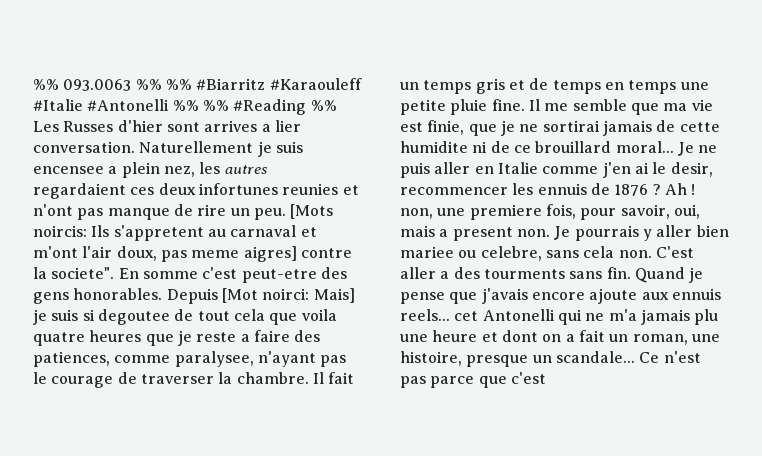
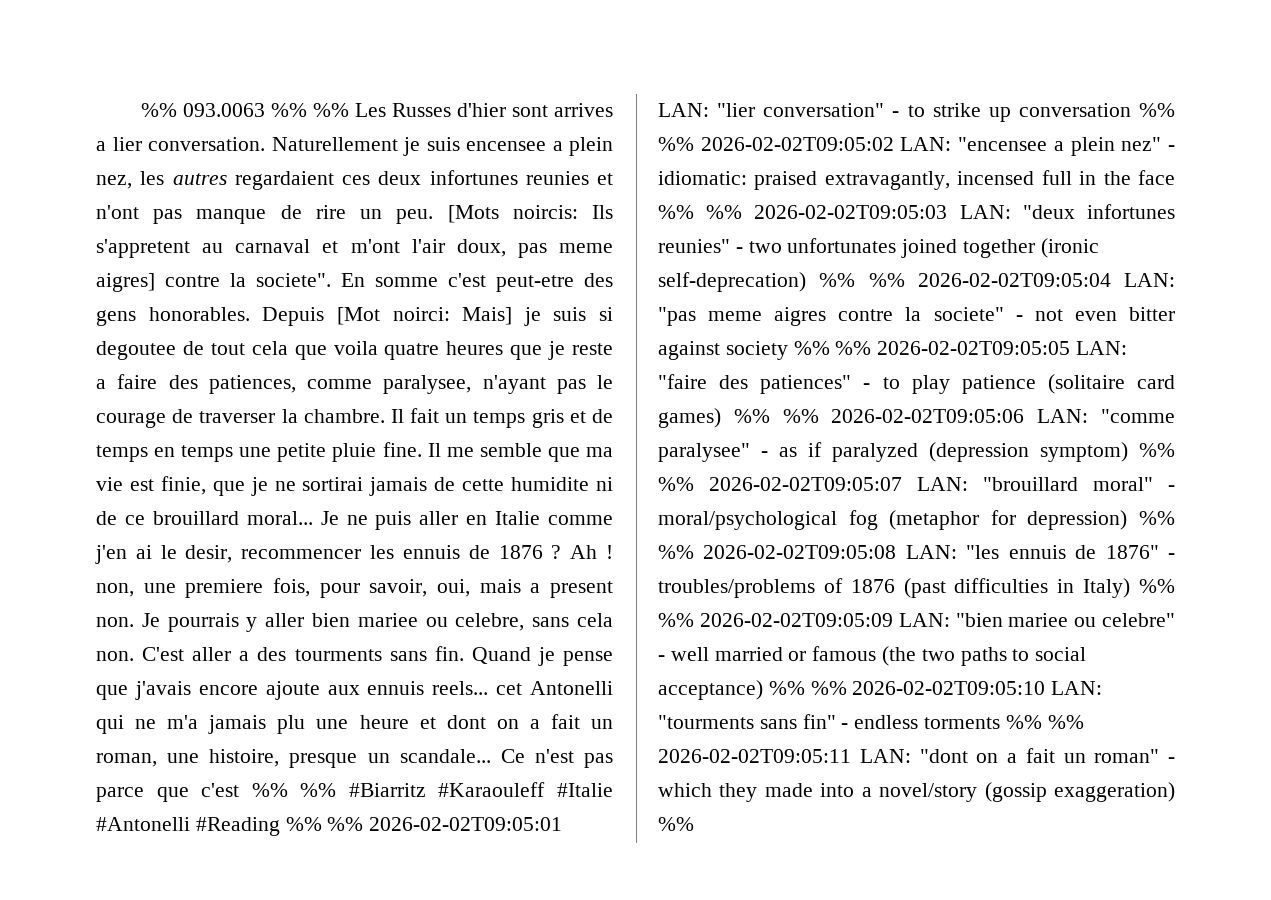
[196,78,362,90] [33,99,337,115] #Biarritz #Karaouleff #Italie #Antonelli %% %% #Reading %% -> (349, 110) none
(546, 378) none -> [251,782,613,797] [96,817,563,836] [658,103,1175,122] [658,137,1175,156] [658,170,1175,190] [658,204,1175,219] [658,238,1099,258] [658,272,1175,292] [658,307,1175,326] [658,341,1128,360] [658,374,1175,394] [658,408,1175,428] [658,442,1175,462] [658,477,1175,491] [658,510,1175,530] [658,545,1175,559] [658,578,1175,598] [658,613,1175,627] [658,646,1087,666] [658,680,1103,700] [658,714,1084,729] [658,748,1175,763] [658,782,1175,802] [658,817,694,831] %% %% #Biarritz #Karaouleff #Italie #Antonelli #Reading %% %% 2026-02-02T09:05:01 LAN: "lier conversation" - to strike up conversation %% %% 2026-02-02T09:05:02 LAN: "encensee a plein nez" - idiomatic: praised extravagantly, incensed full in the face %% %% 2026-02-02T09:05:03 LAN: "deux infortunes reunies" - two unfortunates joined together (ironic self-deprecation) %% %% 2026-02-02T09:05:04 LAN: "pas meme aigres contre la societe" - not even bitter against society %% %% 2026-02-02T09:05:05 LAN: "faire des patiences" - to play patience (solitaire card games) %% %% 2026-02-02T09:05:06 LAN: "comme paralysee" - as if paralyzed (depression symptom) %% %% 2026-02-02T09:05:07 LAN: "brouillard moral" - moral/psychological fog (metaphor for depression) %% %% 2026-02-02T09:05:08 LAN: "les ennuis de 1876" - troubles/problems of 1876 (past difficulties in Italy) %% %% 2026-02-02T09:05:09 LAN: "bien mariee ou celebre" - well married or famous (the two paths to social acceptance) %% %% 2026-02-02T09:05:10 LAN: "tourments sans fin" - endless torments %% %% 2026-02-02T09:05:11 LAN: "dont on a fait un roman" - which they made into a novel/story (gossip exaggeration) %%

